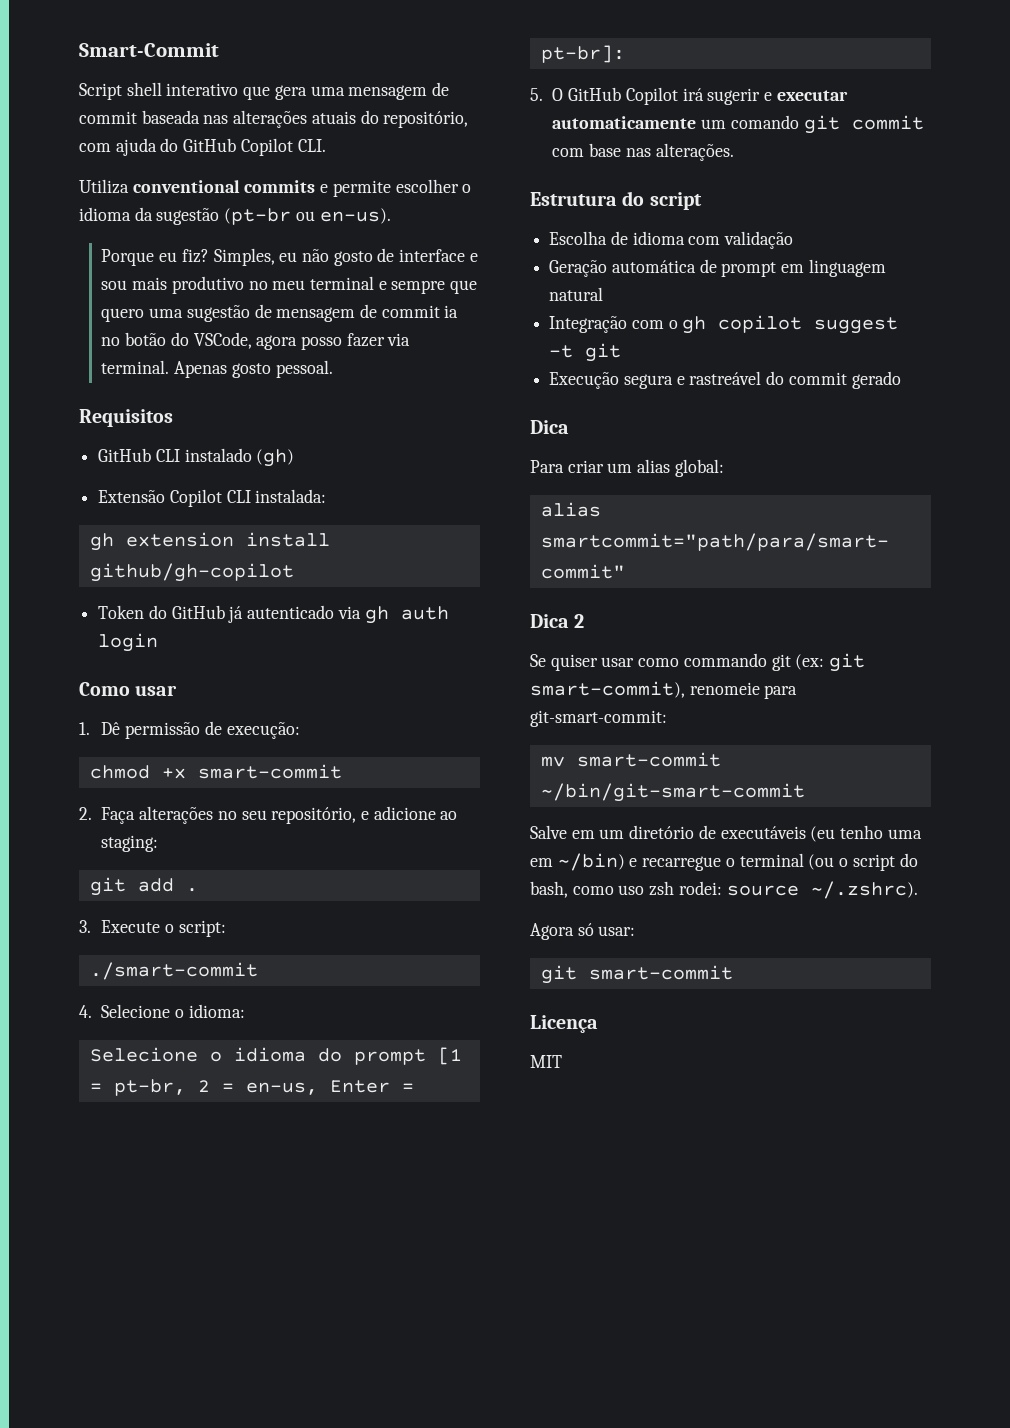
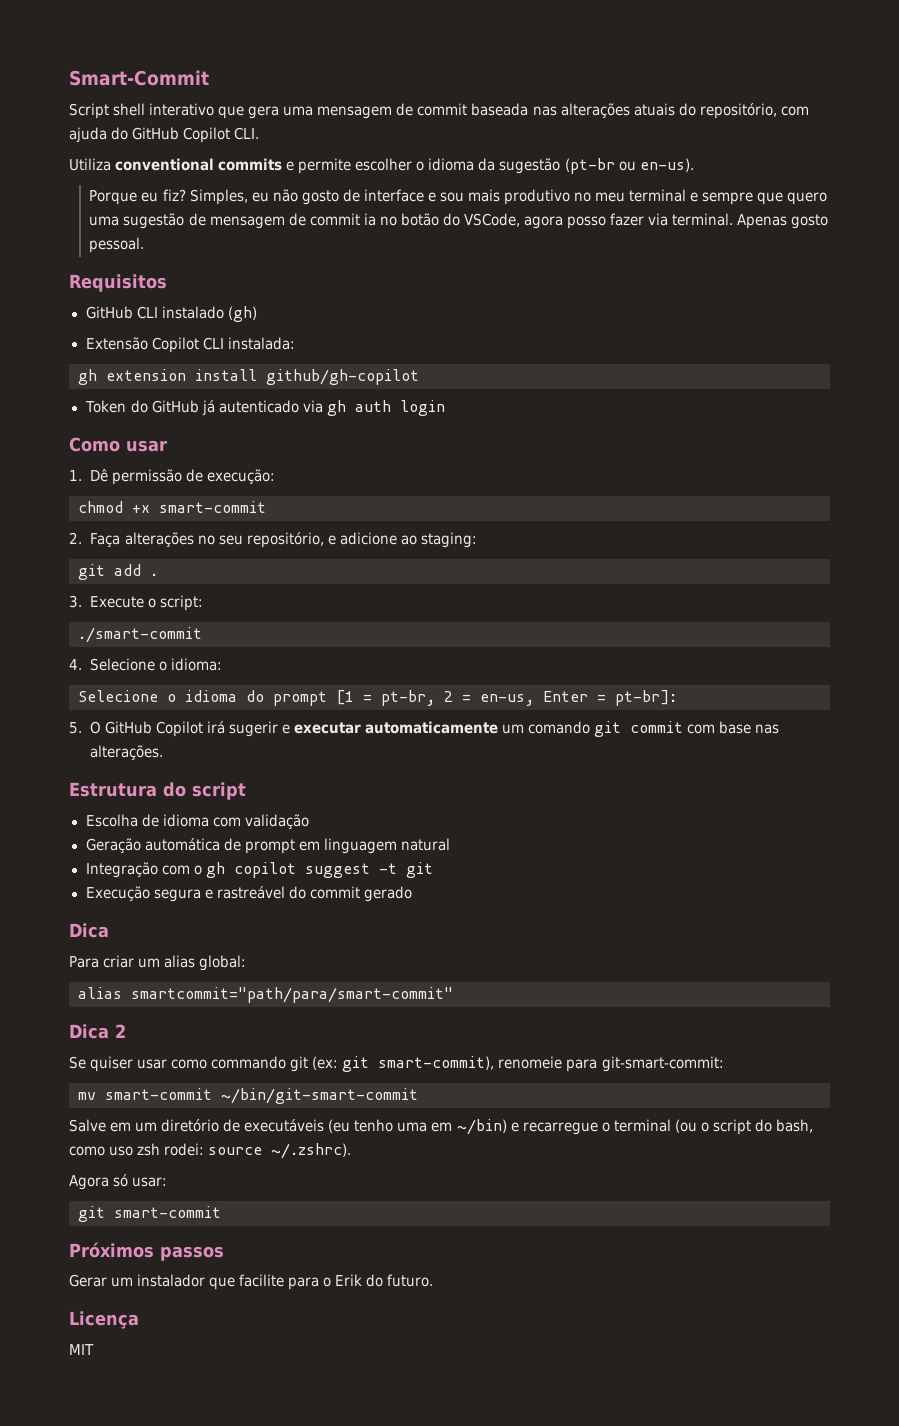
(733, 972) none -> [69,1242,224,1261] [69,1274,434,1290] // Próximos passos // Gerar um instalador que facilite para o Erik do futuro.

